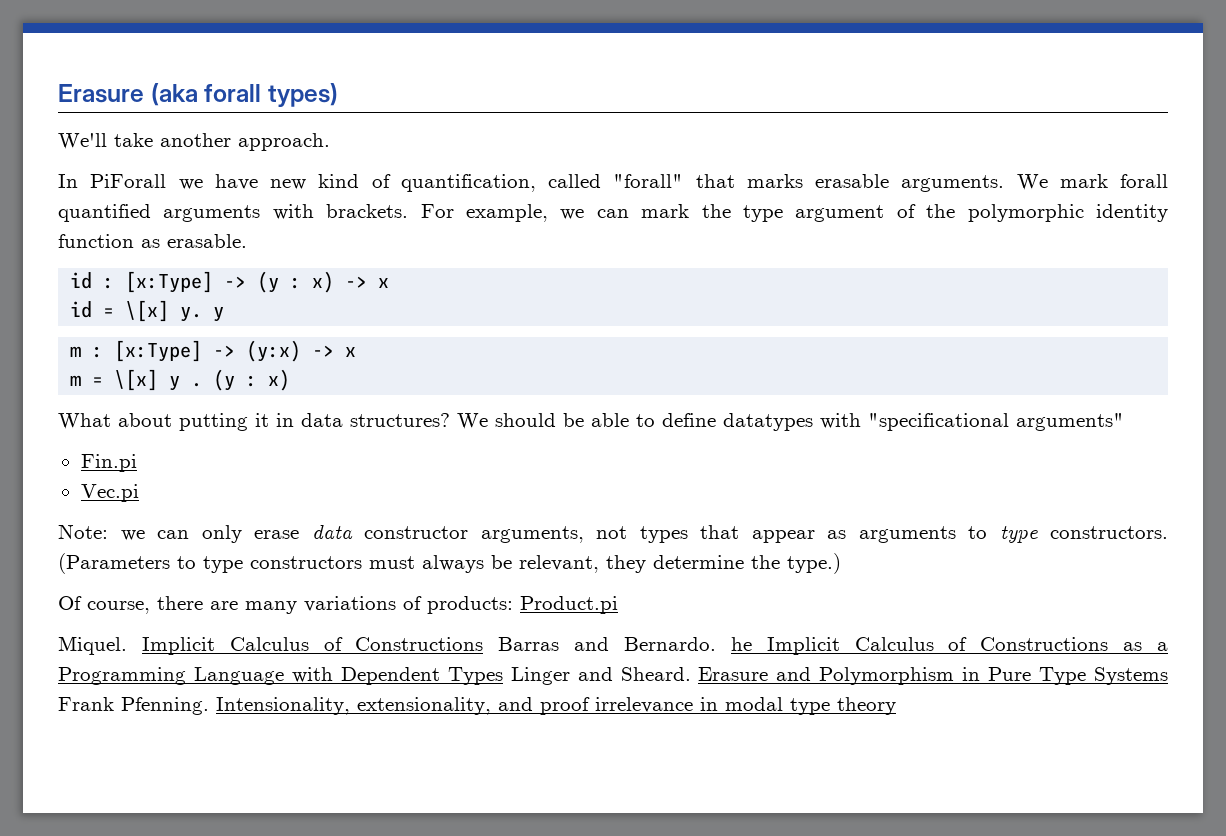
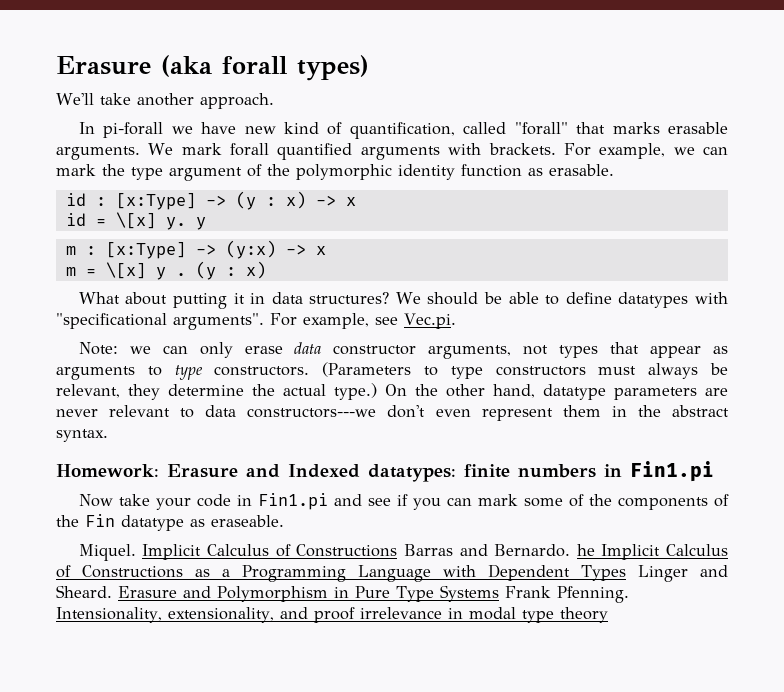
[90,174,167,188] PiForall -> [103,122,164,138] pi-forall
[1016,413,1124,431] [80,454,137,472] [80,484,139,502] arguments" // Fin.pi // Vec.pi -> [173,313,456,330] arguments". For example, see Vec.pi.
(780, 562) none -> [283,384,326,396] actual
[58,596,618,614] // Of course, there are many variations of products: Product.pi -> [385,384,728,400] [56,405,729,421] [56,429,108,442] [56,461,714,482] [78,493,729,510] [56,514,284,531] On the other hand, datatype parameters are never relevant to data constructors---we don't even represent them in the abstract syntax. // Homework: Erasure and Indexed datatypes: finite numbers in Fin1.pi // Now take your code in Fin1.pi and see if you can mark some of the components of the Fin datatype as eraseable.

